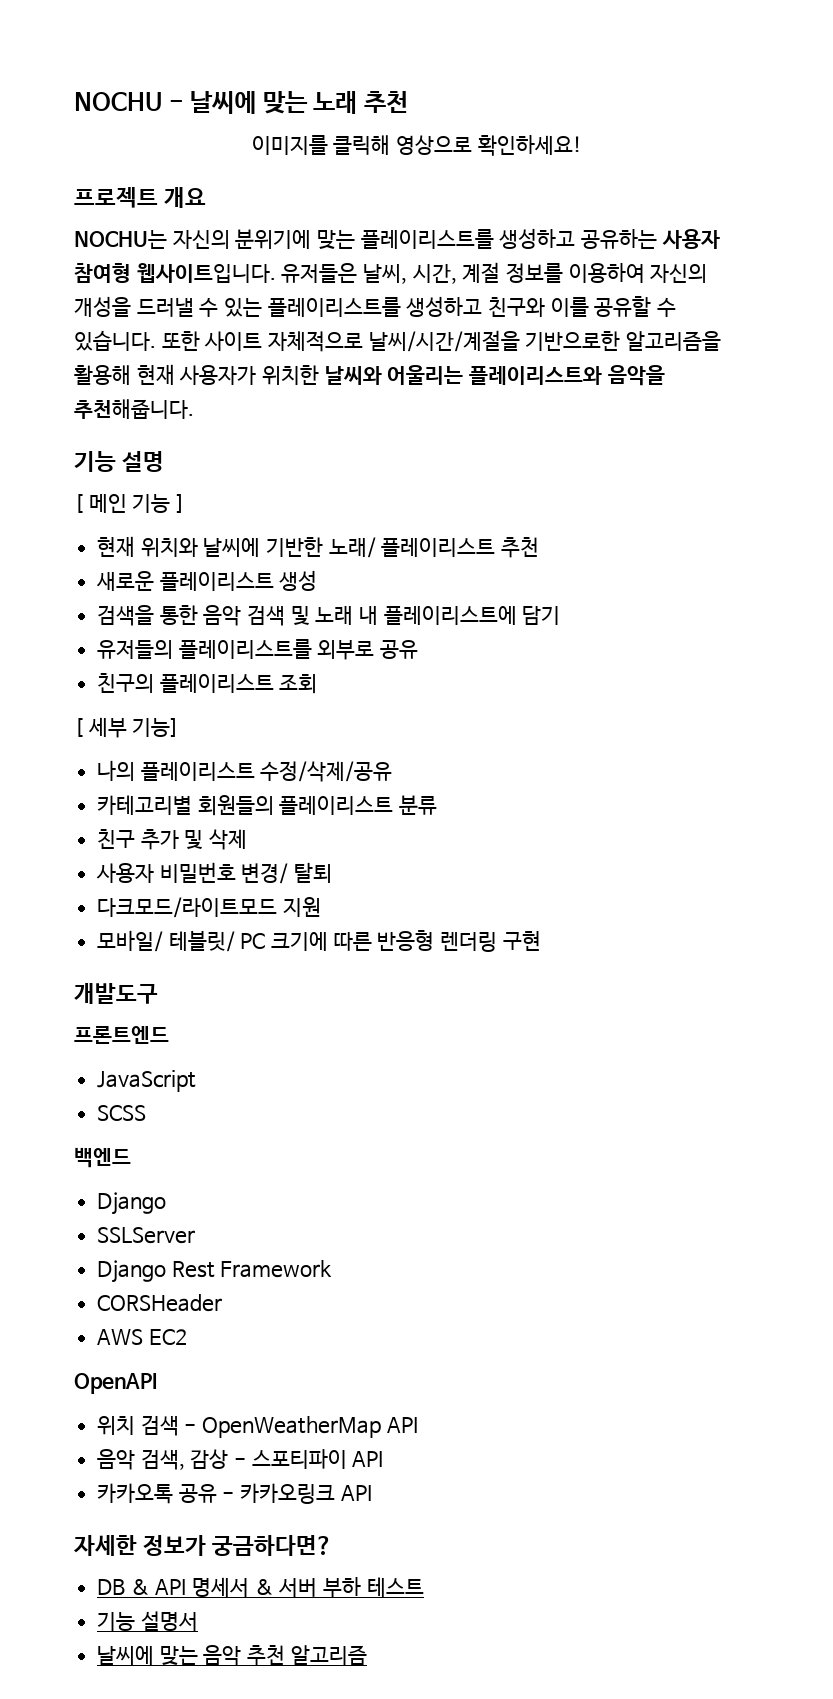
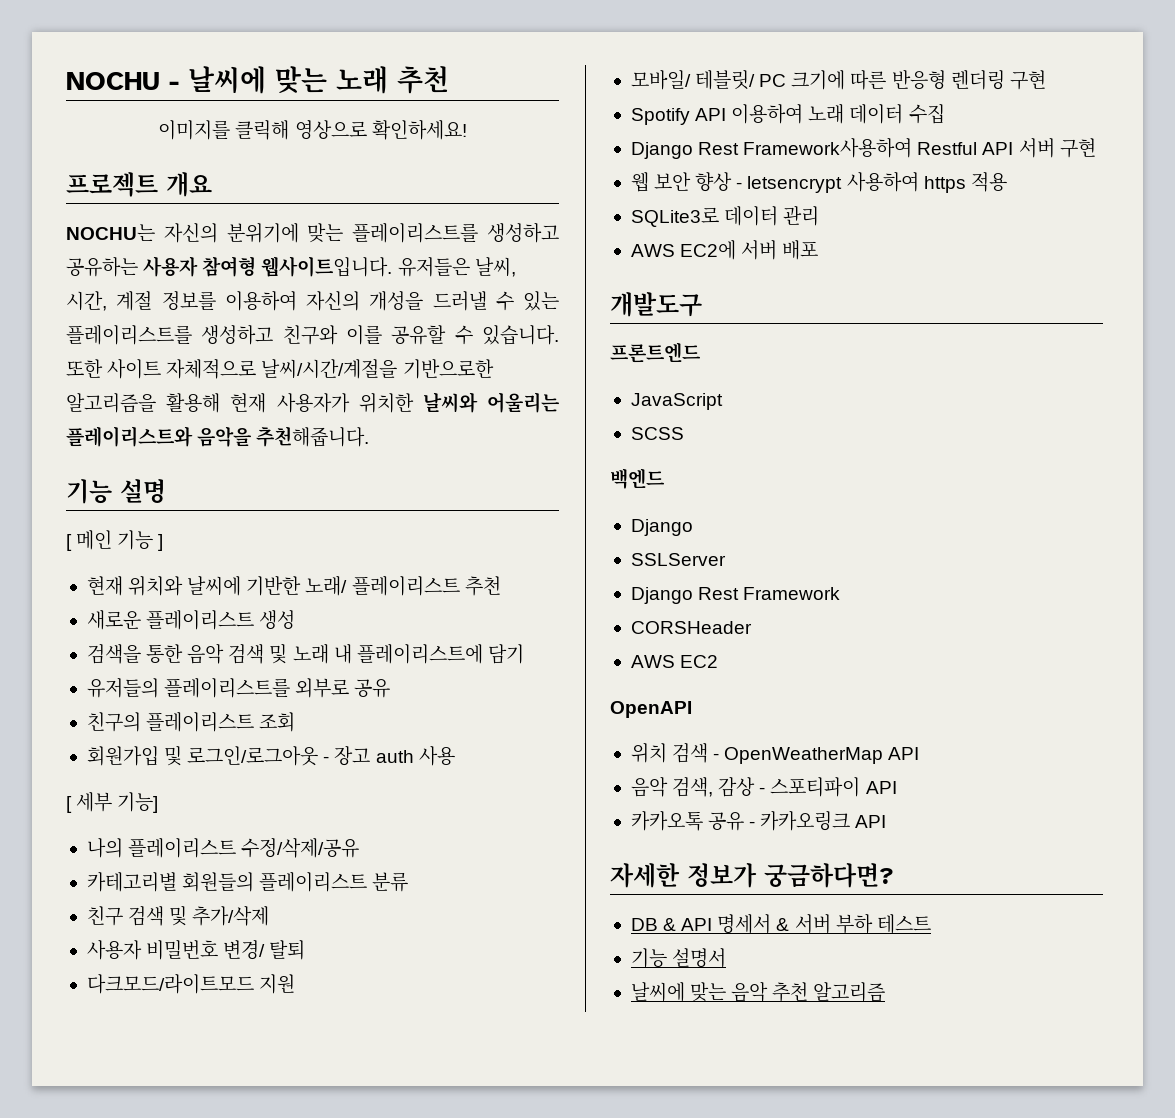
(318, 684) none -> [86,746,455,766] // 회원가입 및 로그인/로그아웃 - 장고 auth 사용
[140,829,248,850] 추가 및 삭제 -> [128,906,270,926] 검색 및 추가/삭제
(541, 941) none -> [630,104,945,125] [630,138,1096,159] [630,172,1007,193] [630,205,820,227] [630,240,819,260] // Spotify API 이용하여 노래 데이터 수집 // Django Rest Framework사용하여 Restful API 서버 구현 // 웹 보안 향상 - letsencrypt 사용하여 https 적용 // SQLite3로 데이터 관리 // AWS EC2에 서버 배포

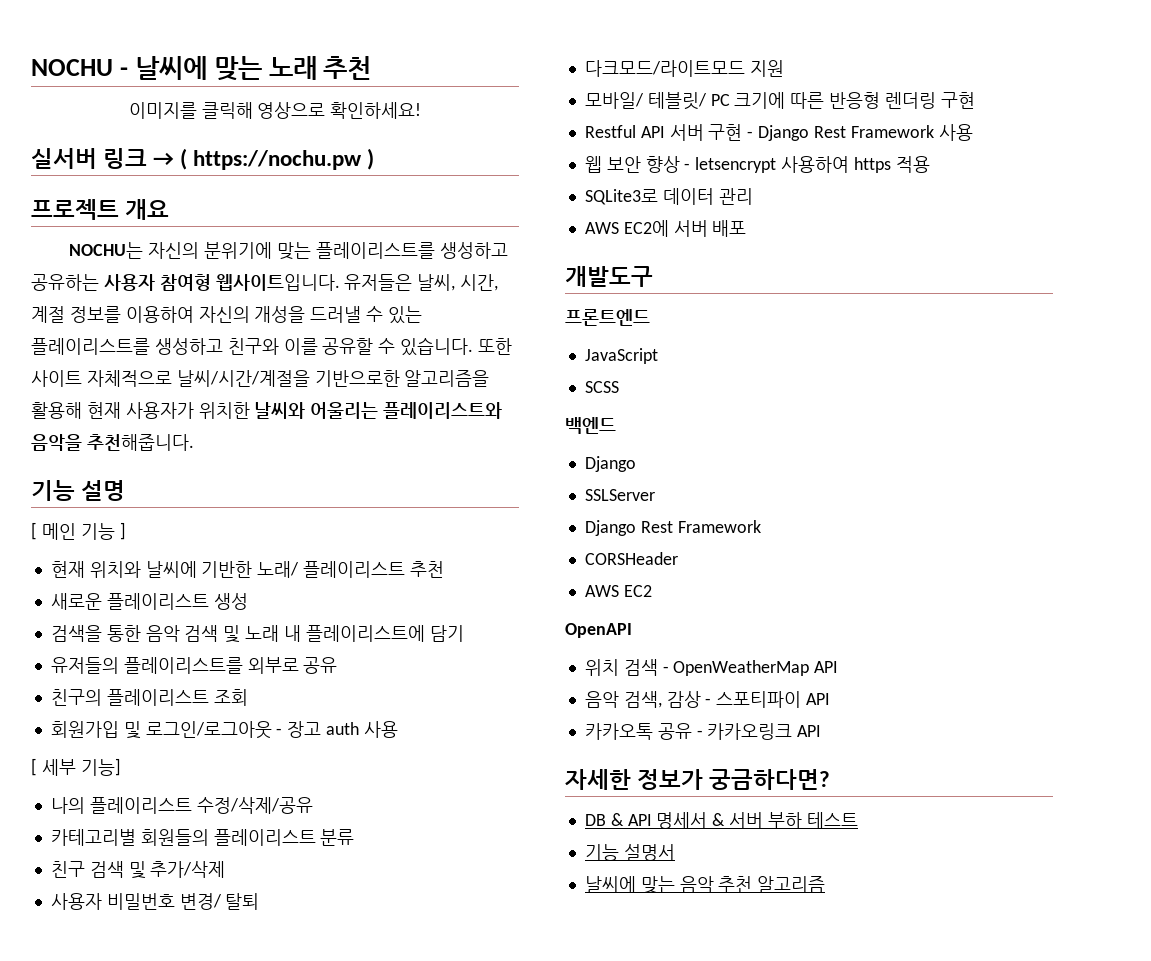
(467, 130) none -> [31,148,375,170] // 실서버 링크 → ( https://nochu.pw )
[630,104,945,125] [630,138,913,159] Spotify API 이용하여 노래 데이터 수집 // Django Rest Framework사용하여 -> (975, 100) none
(1096, 148) none -> [747,124,973,141] - Django Rest Framework 사용

